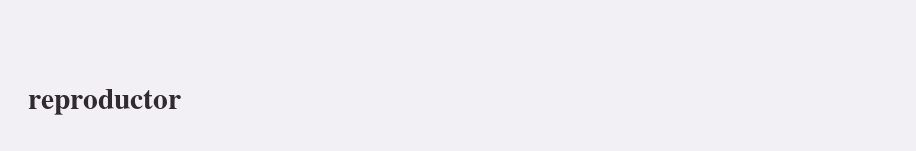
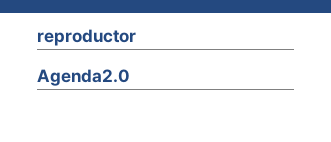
(181, 102) none -> [37,69,130,86] // Agenda2.0

